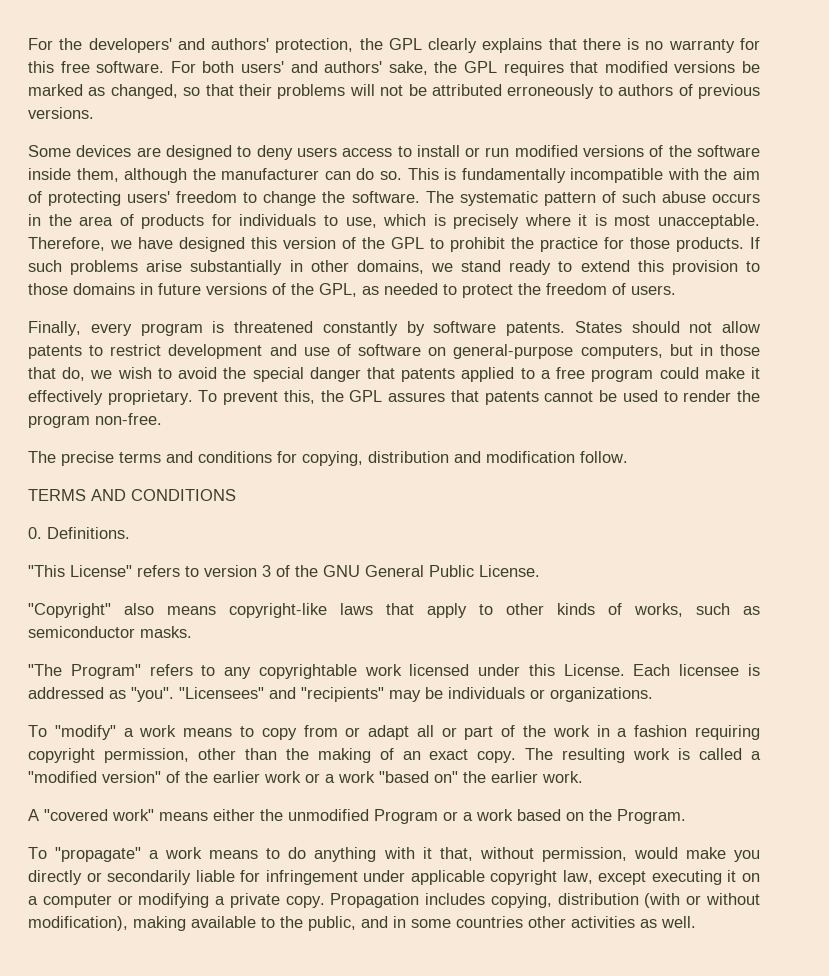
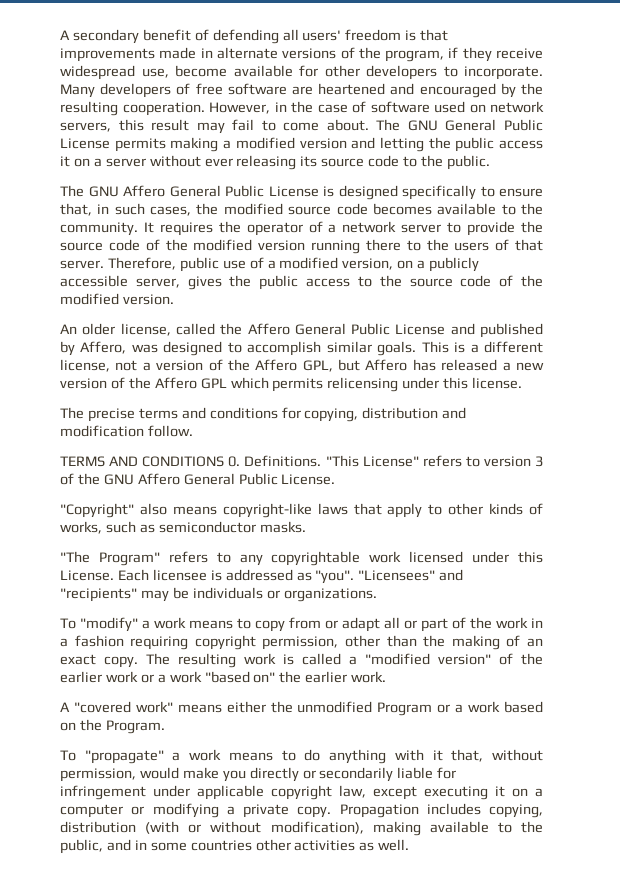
[28,38,760,53] [28,61,761,76] [28,84,760,99] [28,107,94,119] [28,145,760,160] [28,168,760,183] [28,191,760,206] [28,214,760,229] [28,237,760,252] [28,260,760,275] [28,283,676,298] [28,321,760,336] [28,344,760,359] [28,367,760,382] [28,390,761,405] [28,413,162,428] For the developers' and authors' protection, the GPL clearly explains that there is no warranty for this free software. For both users' and authors' sake, the GPL requires that modified versions be marked as changed, so that their problems will not be attributed erroneously to authors of previous versions. // Some devices are designed to deny users access to install or run modified versions of the software inside them, although the manufacturer can do so. This is fundamentally incompatible with the aim of protecting users' freedom to change the software. The systematic pattern of such abuse occurs in the area of products for individuals to use, which is precisely where it is most unacceptable. Therefore, we have designed this version of the GPL to prohibit the practice for those products. If such problems arise substantially in other domains, we stand ready to extend this provision to those domains in future versions of the GPL, as needed to protect the freedom of users. // Finally, every program is threatened constantly by software patents. States should not allow patents to restrict development and use of software on general-purpose computers, but in those that do, we wish to avoid the special danger that patents applied to a free program could make it effectively proprietary. To prevent this, the GPL assures that patents cannot be used to render the program non-free. -> [60,29,449,44] [60,47,544,62] [60,65,543,80] [60,83,543,98] [60,101,544,116] [60,119,543,134] [60,137,543,152] [60,155,490,170] [60,185,543,200] [60,203,544,216] [60,221,544,236] [60,239,543,254] [60,257,480,272] [60,275,543,290] [60,293,174,305] [60,323,544,338] [60,341,543,356] [60,359,544,372] [60,377,523,392] A secondary benefit of defending all users' freedom is that improvements made in alternate versions of the program, if they receive widespread use, become available for other developers to incorporate. Many developers of free software are heartened and encouraged by the resulting cooperation. However, in the case of software used on network servers, this result may fail to come about. The GNU General Public License permits making a modified version and letting the public access it on a server without ever releasing its source code to the public. // The GNU Affero General Public License is designed specifically to ensure that, in such cases, the modified source code becomes available to the community. It requires the operator of a network server to provide the source code of the modified version running there to the users of that server. Therefore, public use of a modified version, on a publicly accessible server, gives the public access to the source code of the modified version. // An older license, called the Affero General Public License and published by Affero, was designed to accomplish similar goals. This is a different license, not a version of the Affero GPL, but Affero has released a new version of the Affero GPL which permits relicensing under this license.
(236, 495) // -> (225, 461) none
(130, 533) // -> (322, 461) none
(360, 571) none -> [137,473,180,485] Affero

